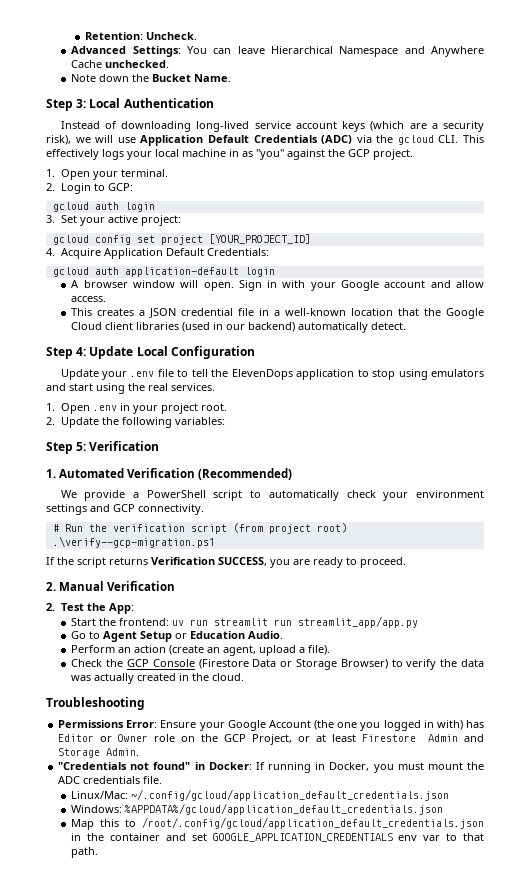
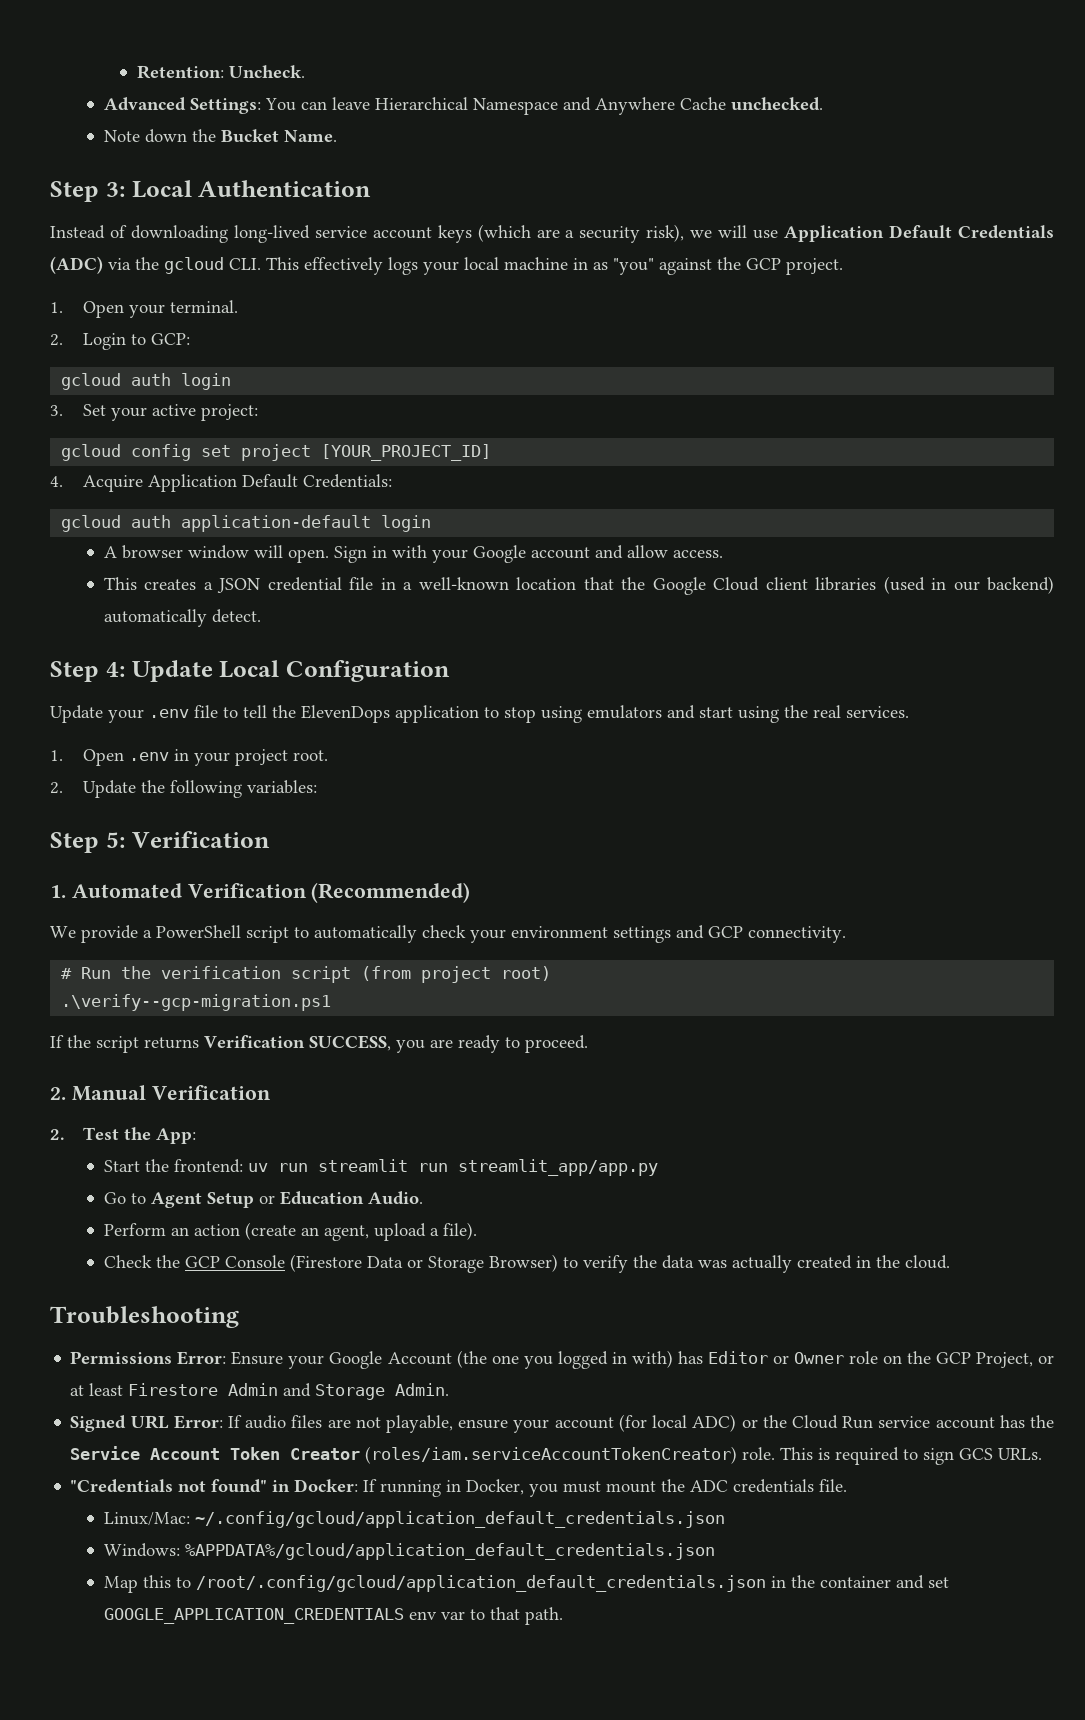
(140, 752) none -> [70,1414,1055,1433] [70,1446,1043,1465] // Signed URL Error: If audio files are not playable, ensure your account (for local ADC) or the Cloud Run service account has the Service Account Token Creator (roles/iam.serviceAccountTokenCreator) role. This is required to sign GCS URLs.

